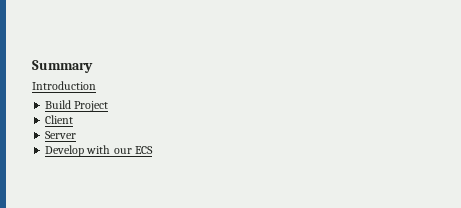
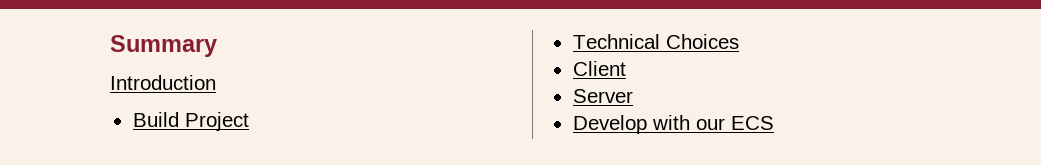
(109, 106) none -> [572,34,739,49] // Technical Choices

